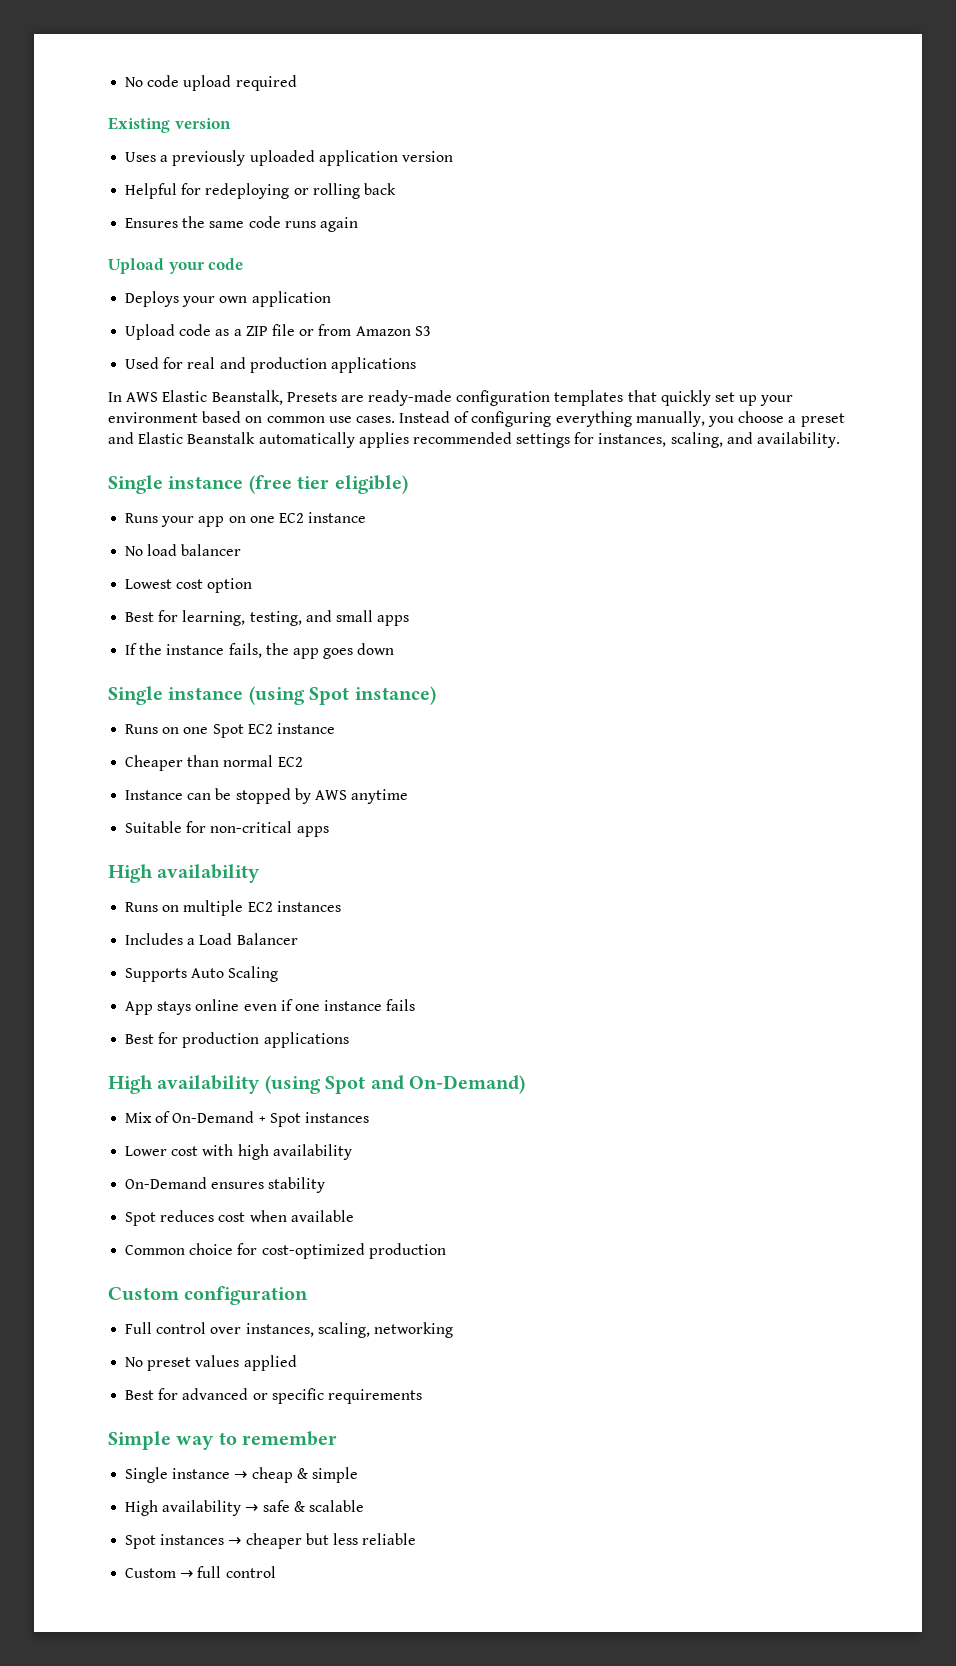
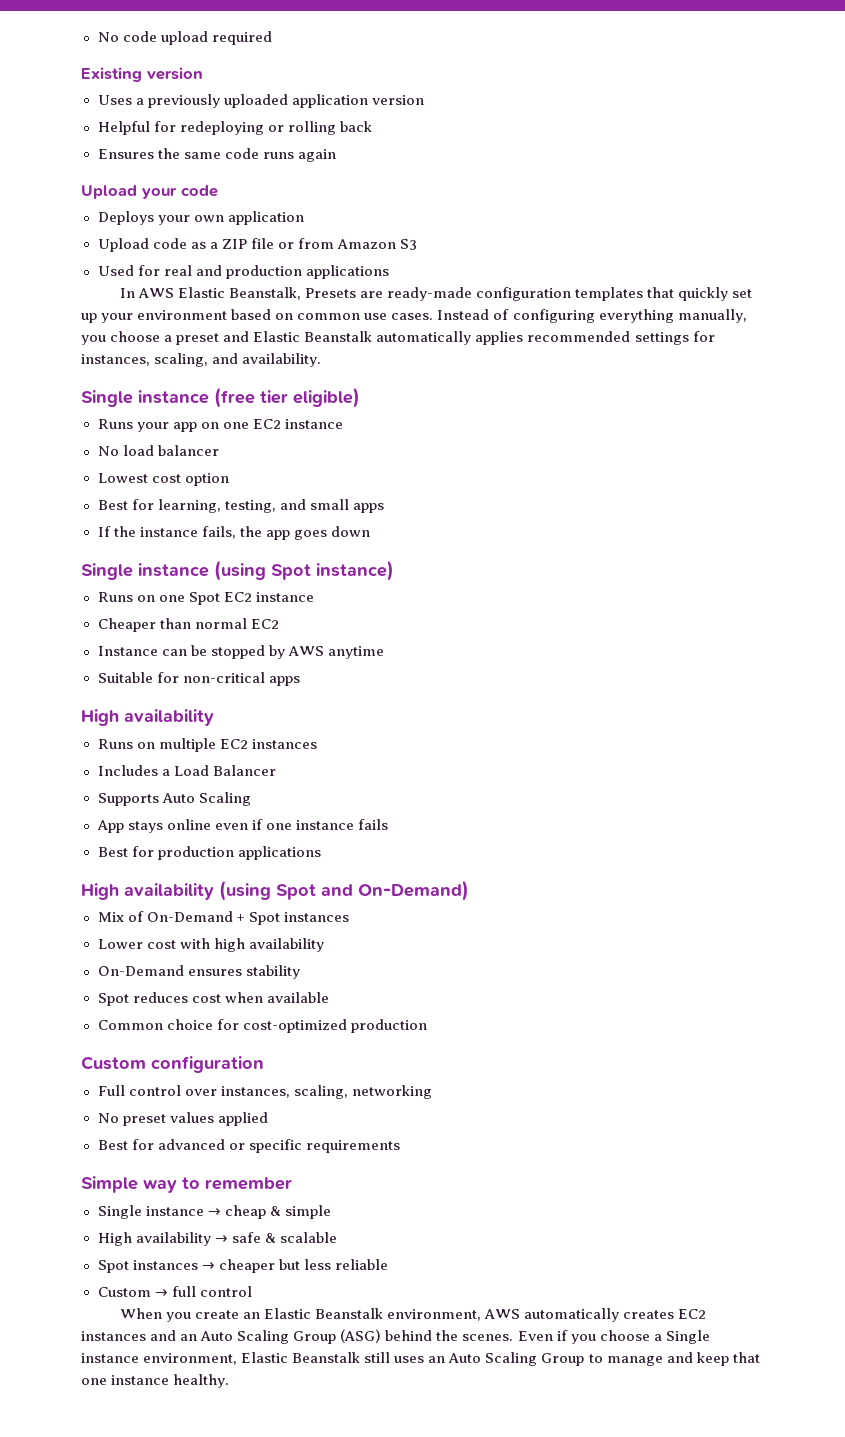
(276, 1572) none -> [119,1308,707,1322] [81,1329,710,1344] [81,1352,760,1366] [81,1374,230,1388] // When you create an Elastic Beanstalk environment, AWS automatically creates EC2 instances and an Auto Scaling Group (ASG) behind the scenes. Even if you choose a Single instance environment, Elastic Beanstalk still uses an Auto Scaling Group to manage and keep that one instance healthy.

